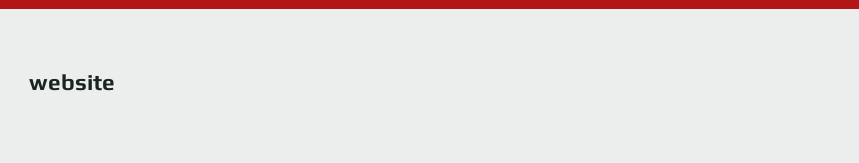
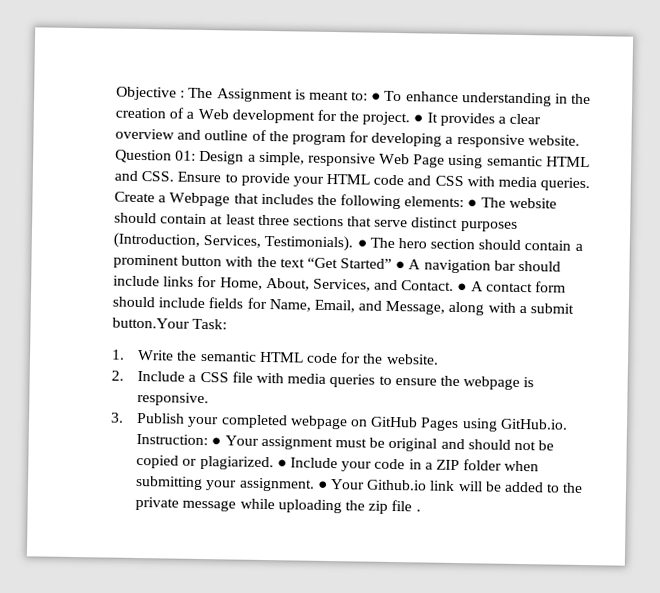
[29,74,115,91] website -> [116,86,592,107] [115,107,542,127] [115,128,580,149] [115,149,590,169] [114,170,591,192] [114,191,557,210] [114,212,518,232] [113,232,583,252] [113,254,562,274] [113,275,567,293] [112,296,575,316] [112,317,228,330] [111,349,439,365] [111,370,535,391] [137,391,210,407] [110,412,568,432] [136,433,555,452] [136,454,540,472] [135,475,584,493] [135,496,421,514] Objective : The Assignment is meant to: ● To enhance understanding in the creation of a Web development for the project. ● It provides a clear overview and outline of the program for developing a responsive website. Question 01: Design a simple, responsive Web Page using semantic HTML and CSS. Ensure to provide your HTML code and CSS with media queries. Create a Webpage that includes the following elements: ● The website should contain at least three sections that serve distinct purposes (Introduction, Services, Testimonials). ● The hero section should contain a prominent button with the text “Get Started” ● A navigation bar should include links for Home, About, Services, and Contact. ● A contact form should include fields for Name, Email, and Message, along with a submit button.Your Task: // 1. Write the semantic HTML code for the website. // 2. Include a CSS file with media queries to ensure the webpage is responsive. // 3. Publish your completed webpage on GitHub Pages using GitHub.io. Instruction: ● Your assignment must be original and should not be copied or plagiarized. ● Include your code in a ZIP folder when submitting your assignment. ● Your Github.io link will be added to the private message while uploading the zip file .

